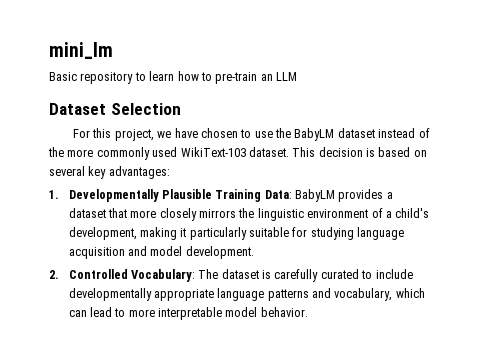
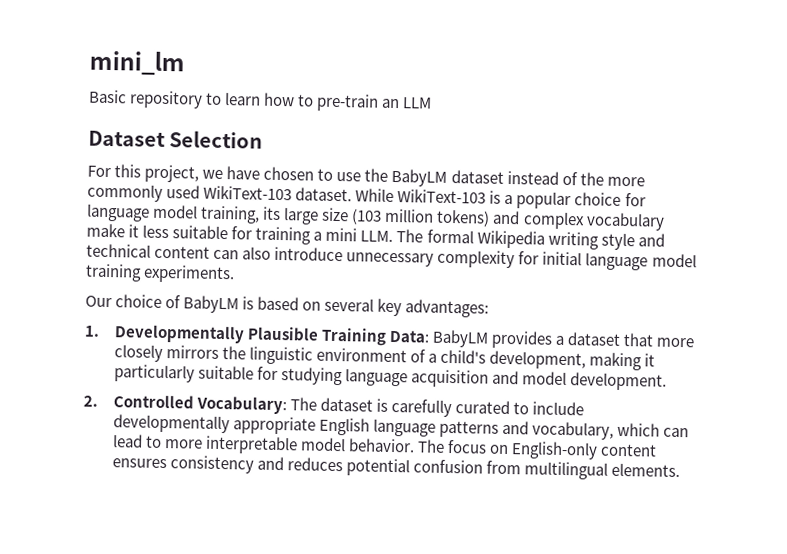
[292,147,363,157] This decision -> [355,188,646,210] [86,203,665,231] [86,223,665,251] [86,243,697,271] [85,263,236,284] [85,294,240,314] While WikiText-103 is a popular choice for language model training, its large size (103 million tokens) and complex vocabulary make it less suitable for training a mini LLM. The formal Wikipedia writing style and technical content can also introduce unnecessary complexity for initial language model training experiments. // Our choice of BabyLM
(214, 295) none -> [319,417,371,436] English
(308, 312) none -> [417,439,658,460] [111,455,681,480] The focus on English-only content ensures consistency and reduces potential confusion from multilingual elements.

